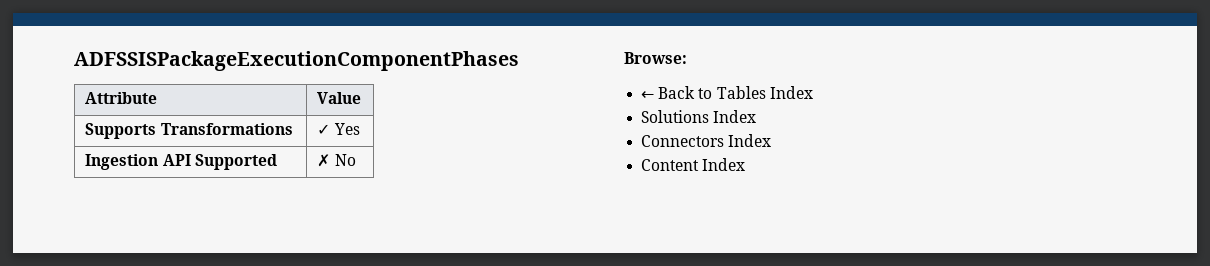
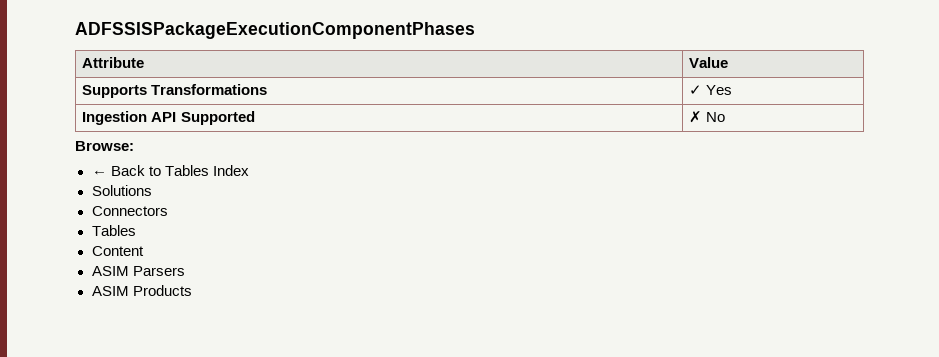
[713,110,757,123] Index -> (152, 190) none
[728,134,772,147] Index -> [91,225,136,236] // Tables
[702,158,746,171] Index -> [91,266,185,276] [91,285,192,296] // ASIM Parsers // ASIM Products

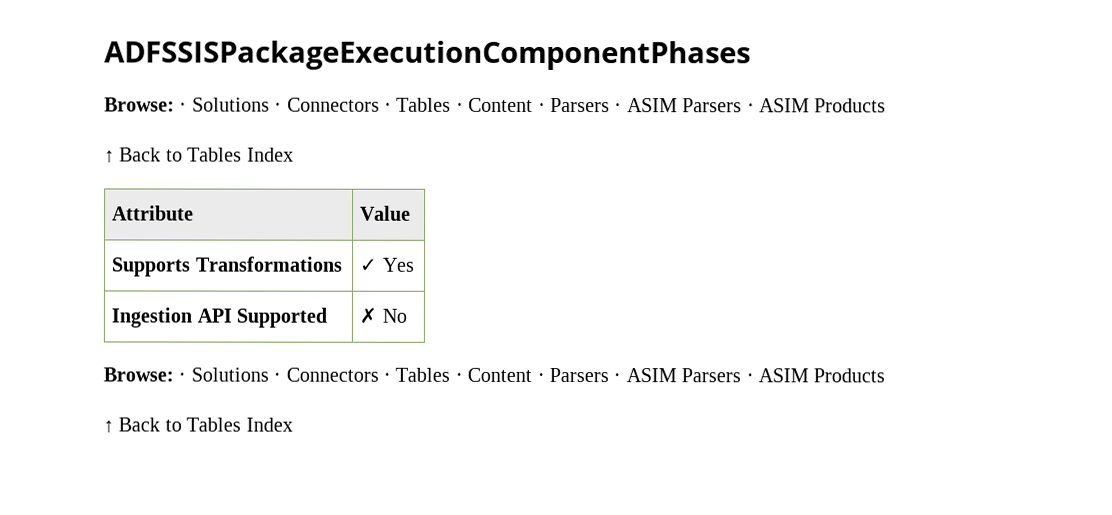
(475, 30) none -> [104,97,887,113] [104,147,294,163] // Browse: · Solutions · Connectors · Tables · Content · Parsers · ASIM Parsers · ASIM Products // ↑ Back to Tables Index
[91,165,249,176] [91,185,152,196] [91,206,168,216] [91,225,136,236] [91,246,144,256] [91,266,185,276] [91,285,192,296] // ← Back to Tables Index // Solutions // Connectors // Tables // Content // ASIM Parsers // ASIM Products -> [178,367,886,383] [103,417,293,433] · Solutions · Connectors · Tables · Content · Parsers · ASIM Parsers · ASIM Products // ↑ Back to Tables Index

